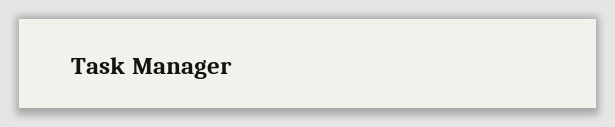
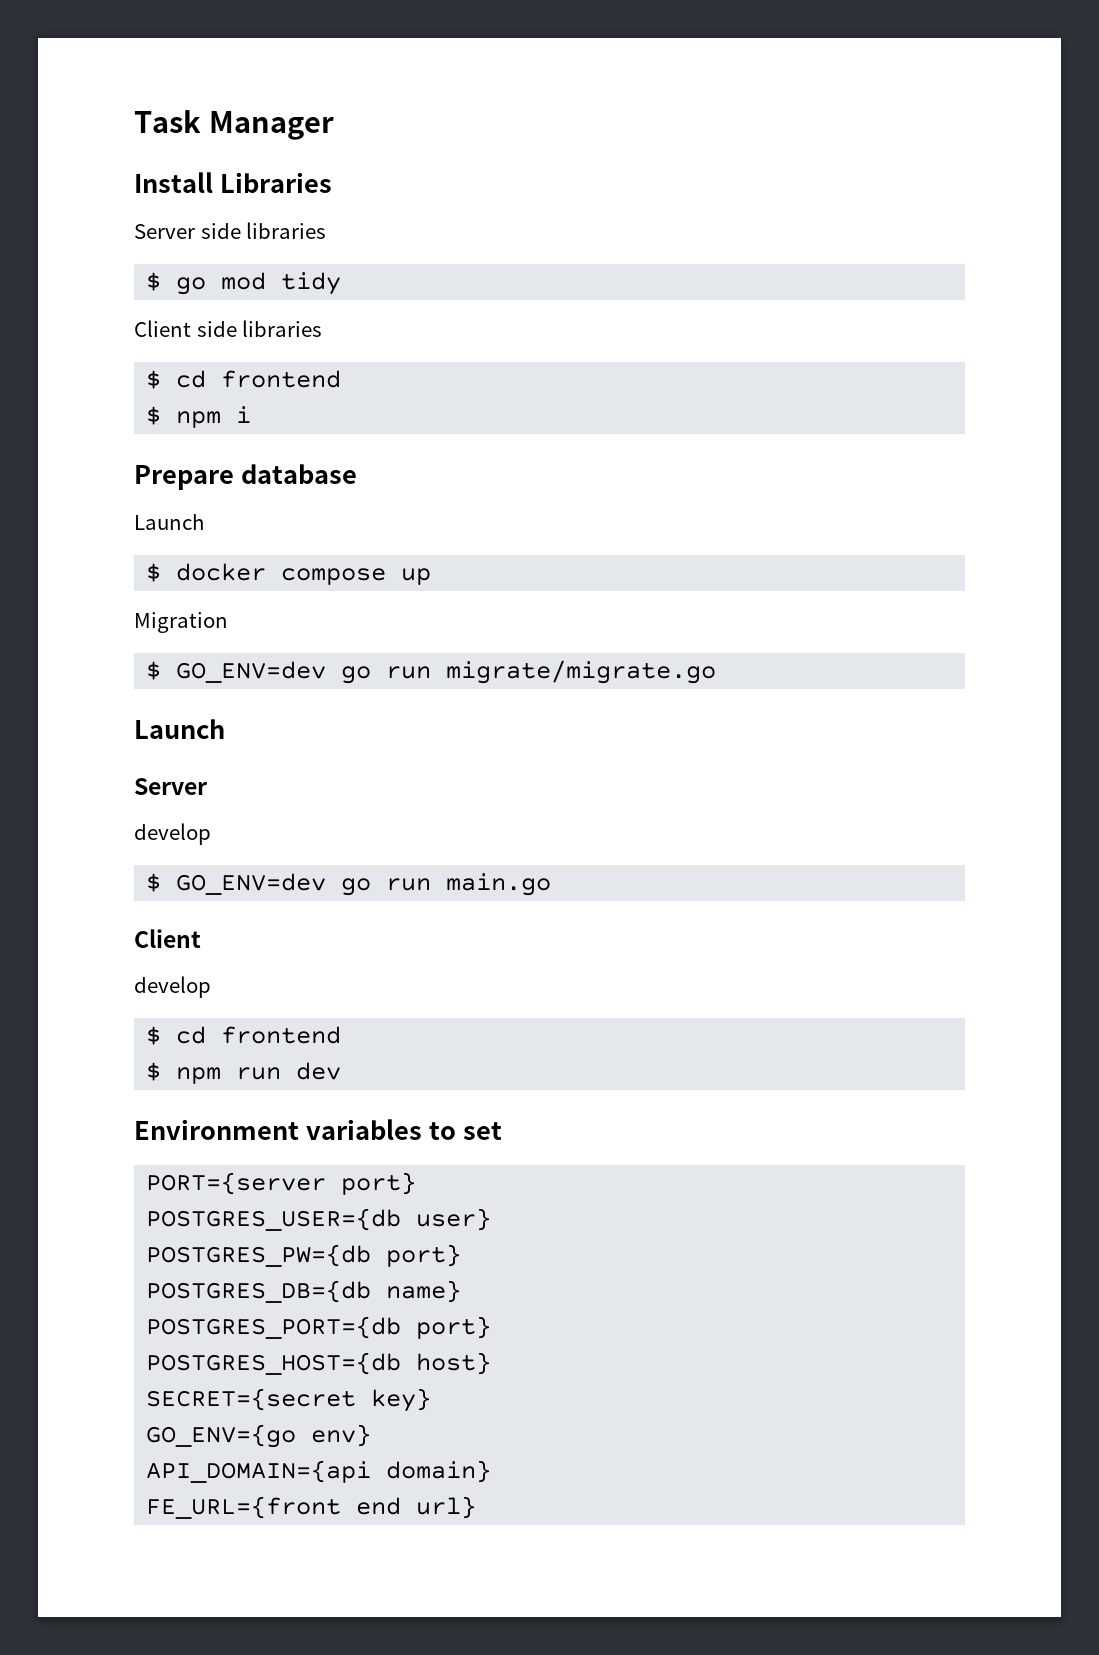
(232, 68) none -> [134,172,332,193] [134,222,327,239] [146,272,342,295] [134,320,323,337] [146,370,342,389] [146,406,252,428] [134,464,357,490] [134,514,204,530] [146,563,432,585] [134,612,228,633] [146,660,717,684] [134,719,225,739] [134,778,208,795] [134,823,211,845] [146,873,552,896] [134,929,201,948] [134,976,211,998] [146,1026,342,1045] [146,1062,342,1084] [134,1119,502,1140] [146,1172,417,1195] [146,1208,492,1231] [146,1244,462,1267] [146,1280,462,1303] [146,1316,492,1339] [146,1352,492,1375] [146,1388,432,1412] [146,1424,372,1448] [146,1460,492,1483] [146,1496,477,1519] // Install Libraries // Server side libraries // $ go mod tidy // Client side libraries // $ cd frontend // $ npm i // Prepare database // Launch // $ docker compose up // Migration // $ GO_ENV=dev go run migrate/migrate.go // Launch // Server // develop // $ GO_ENV=dev go run main.go // Client // develop // $ cd frontend // $ npm run dev // Environment variables to set // PORT={server port} // POSTGRES_USER={db user} // POSTGRES_PW={db port} // POSTGRES_DB={db name} // POSTGRES_PORT={db port} // POSTGRES_HOST={db host} // SECRET={secret key} // GO_ENV={go env} // API_DOMAIN={api domain} // FE_URL={front end url}

